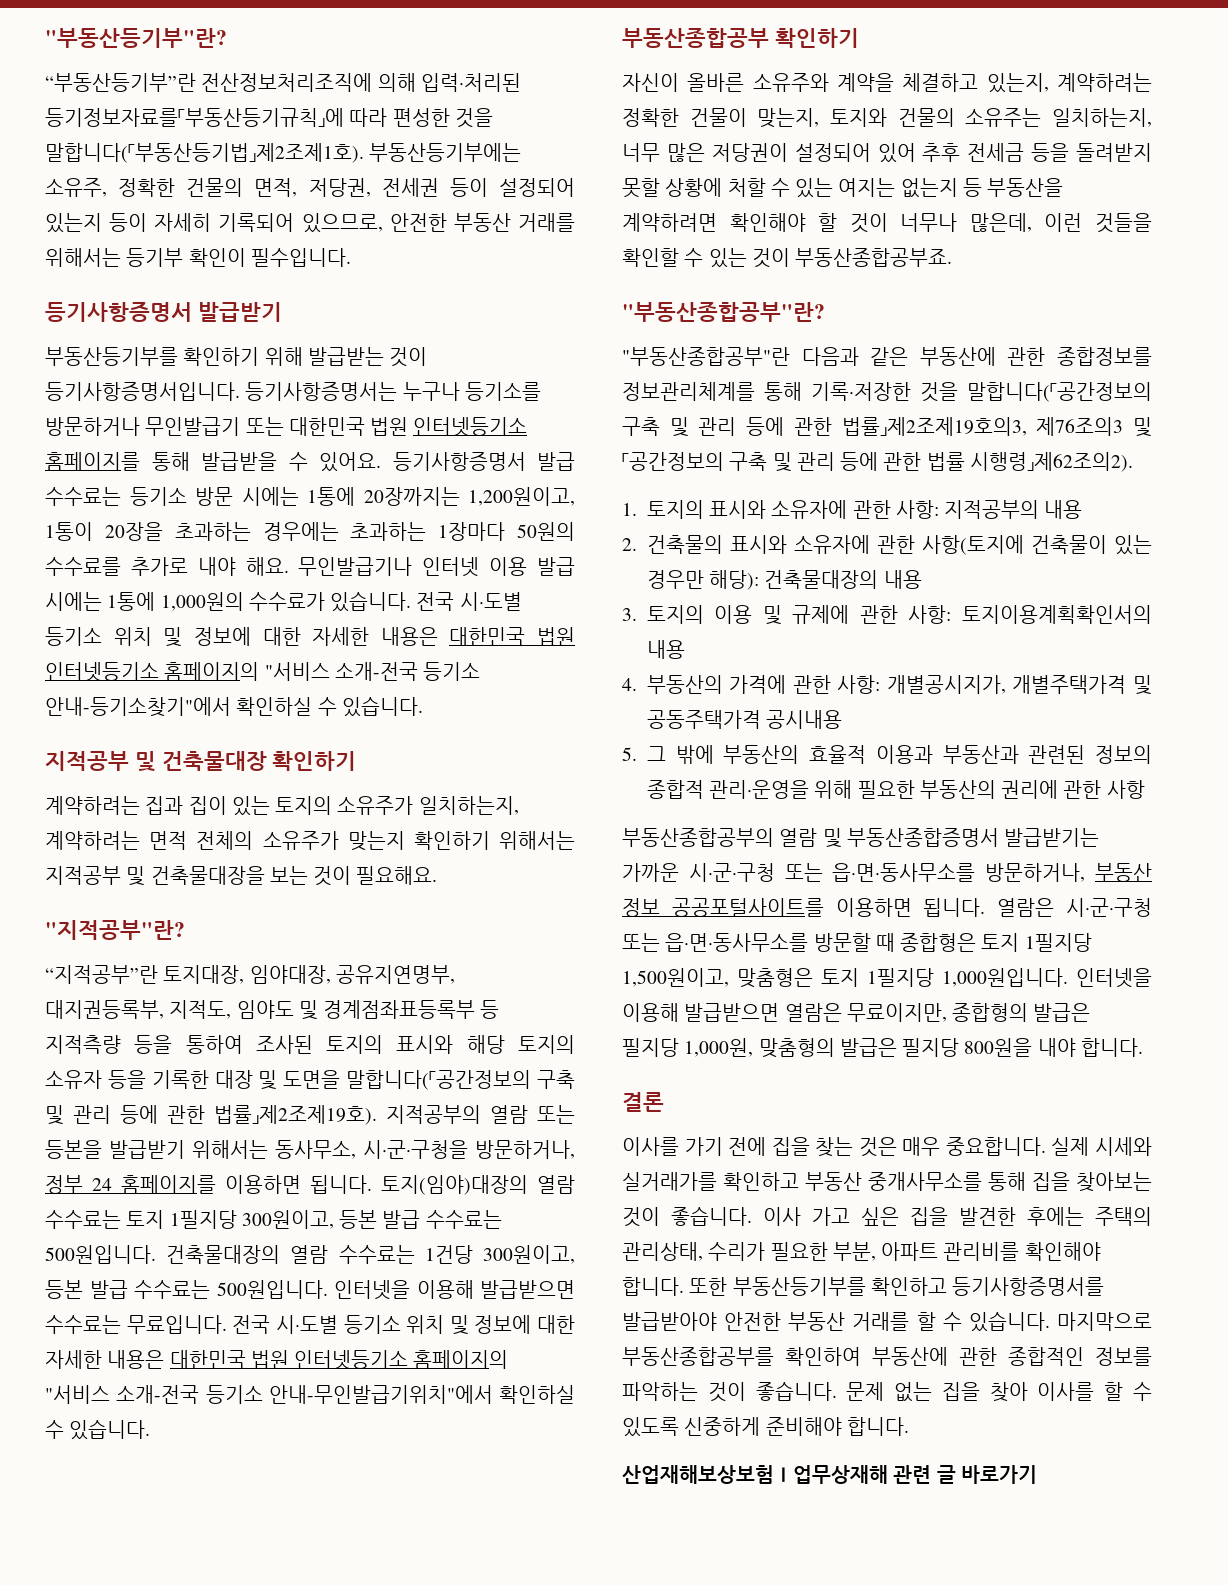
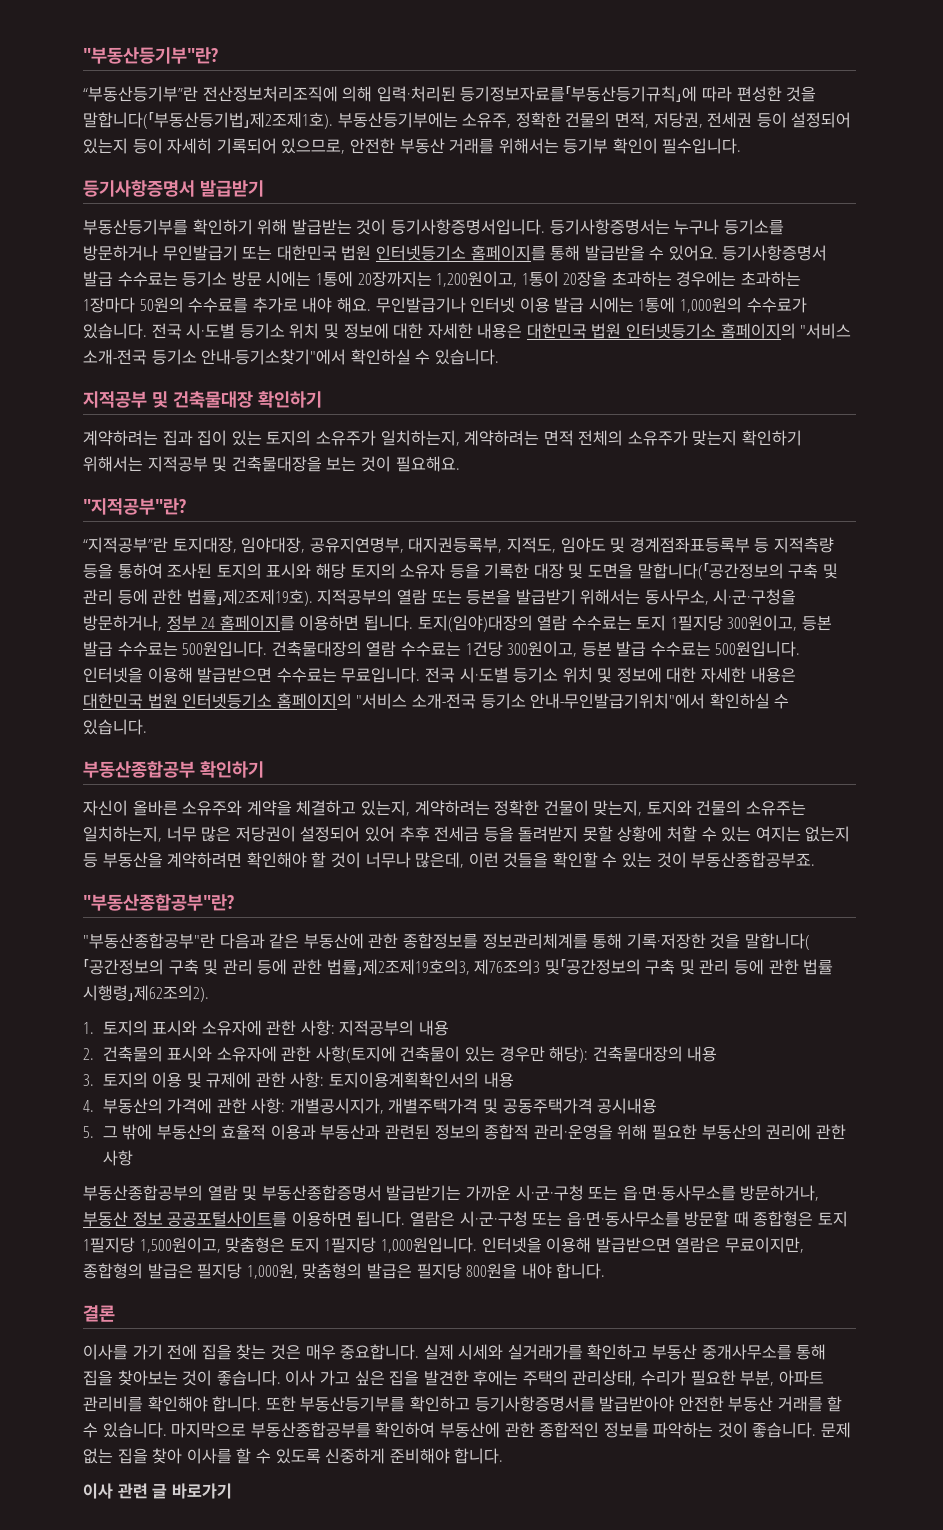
[622,1465,888,1484] 산업재해보상보험Ⅰ업무상재해 -> [83,1483,113,1499] 이사

